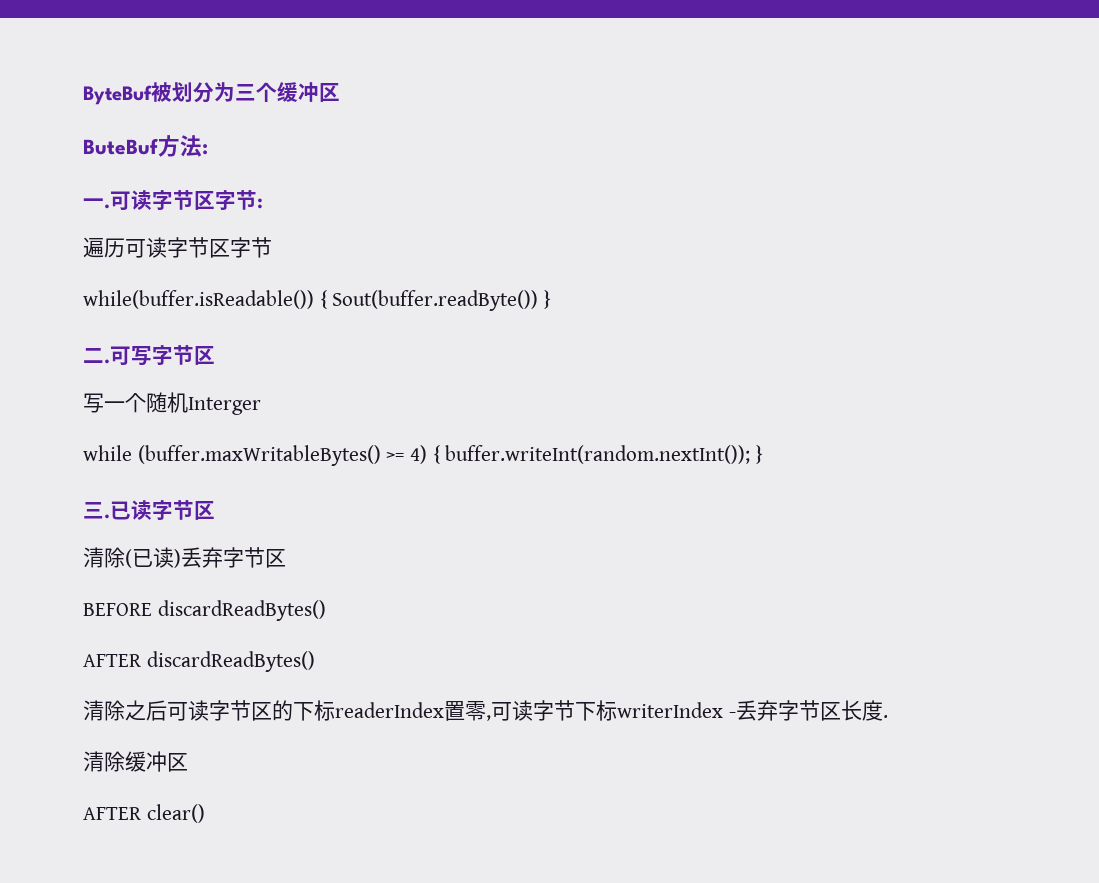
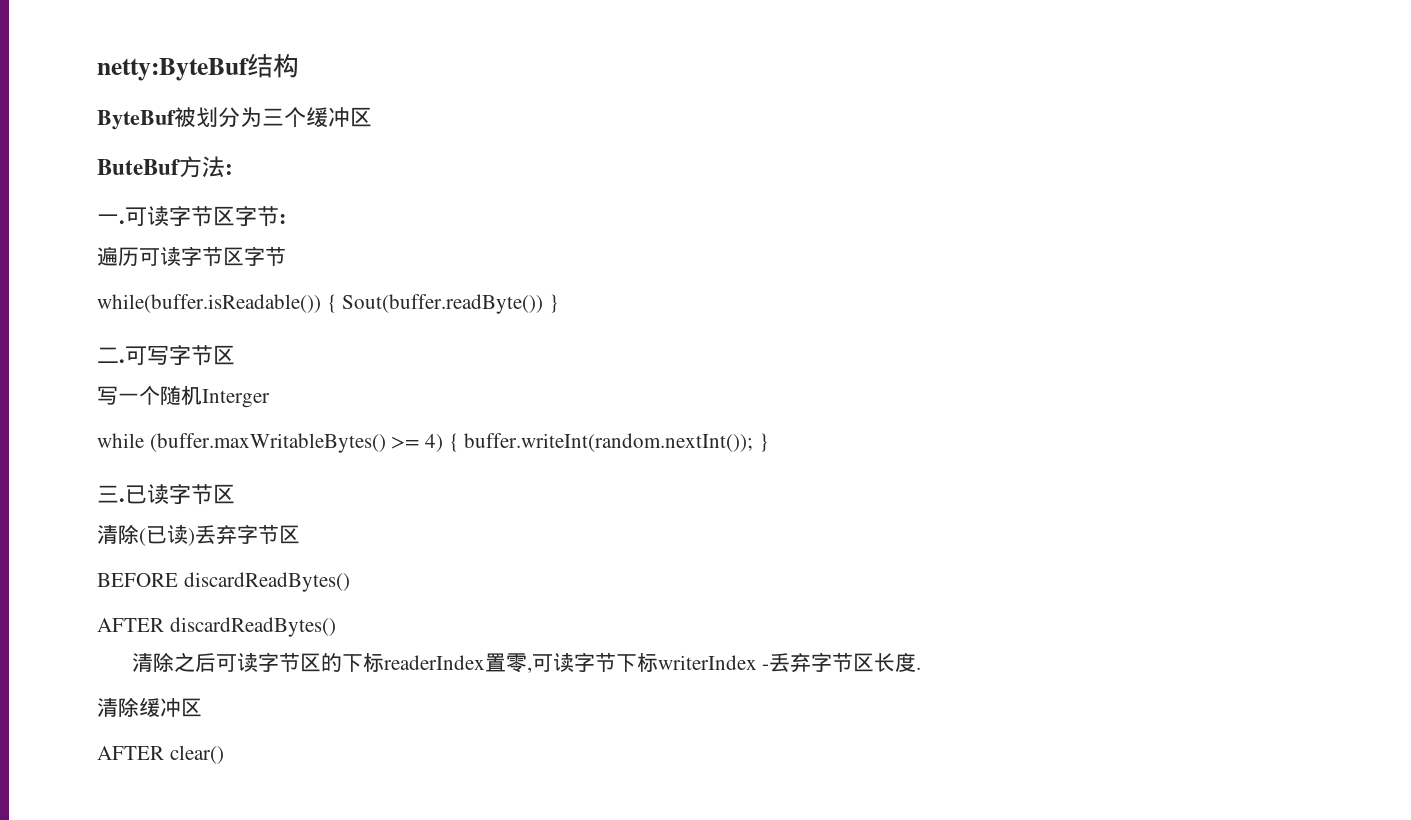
(83, 95) none -> [97,53,299,81] netty:ByteBuf结构 //

